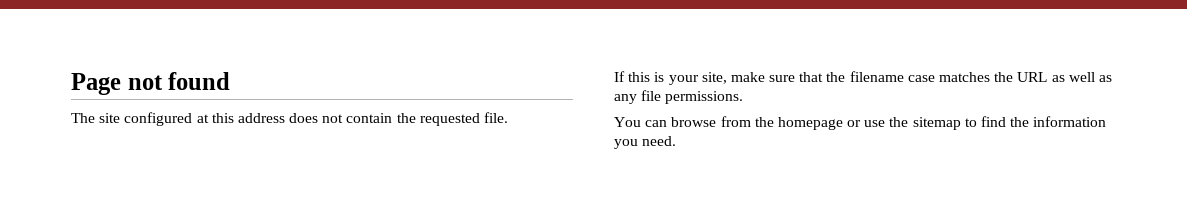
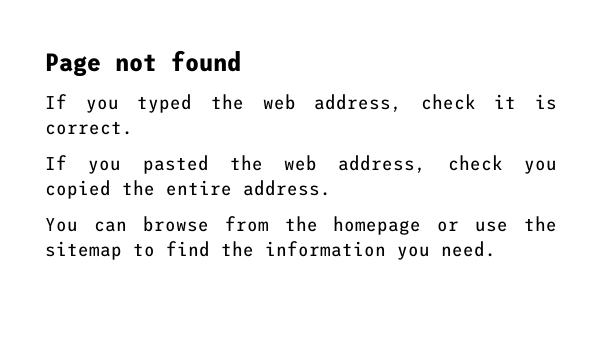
[71,112,509,126] [614,71,1112,85] [614,90,744,104] The site configured at this address does not contain the requested file. // If this is your site, make sure that the filename case matches the URL as well as any file permissions. -> [45,94,557,113] [45,121,133,135] [45,155,557,174] [45,180,331,199] If you typed the web address, check it is correct. // If you pasted the web address, check you copied the entire address.

